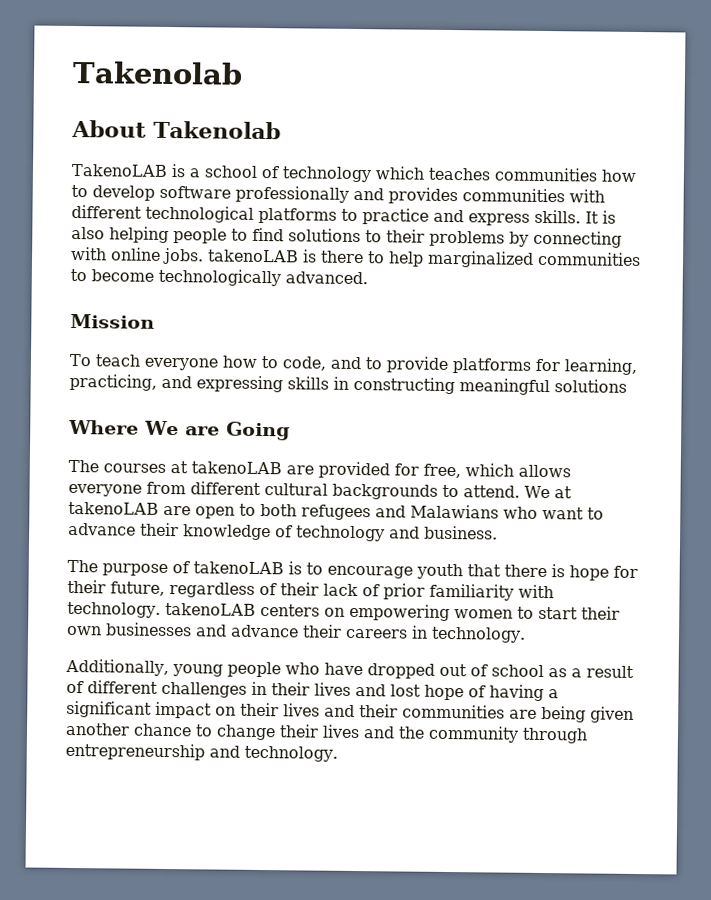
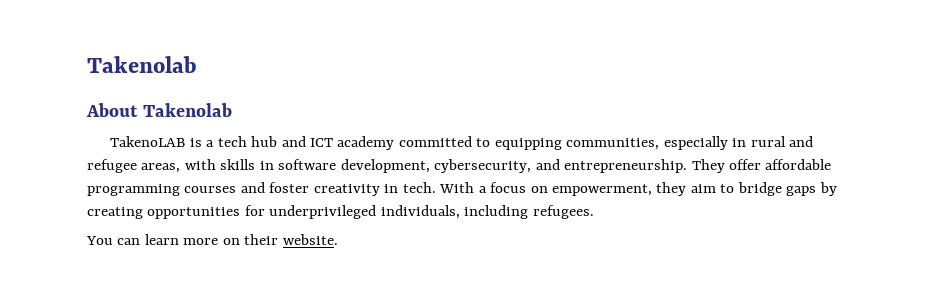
[203,165,636,183] [71,184,605,205] [71,204,616,226] [71,226,622,248] [71,246,641,268] [70,268,368,287] [70,313,155,329] [69,353,637,375] [69,373,627,396] [68,419,290,441] [68,459,571,479] [68,481,572,500] [68,501,604,521] [68,522,498,542] [67,559,638,581] [67,579,554,601] [67,601,620,622] [67,622,526,643] [65,658,634,679] [66,680,559,702] [66,700,634,723] [65,722,588,744] [65,742,338,762] school of technology which teaches communities how to develop software professionally and provides communities with different technological platforms to practice and express skills. It is also helping people to find solutions to their problems by connecting with online jobs. takenoLAB is there to help marginalized communities to become technologically advanced. // Mission // To teach everyone how to code, and to provide platforms for learning, practicing, and expressing skills in constructing meaningful solutions // Where We are Going // The courses at takenoLAB are provided for free, which allows everyone from different cultural backgrounds to attend. We at takenoLAB are open to both refugees and Malawians who want to advance their knowledge of technology and business. // The purpose of takenoLAB is to encourage youth that there is hope for their future, regardless of their lack of prior familiarity with technology. takenoLAB centers on empowering women to start their own businesses and advance their careers in technology. // Additionally, young people who have dropped out of school as a result of different challenges in their lives and lost hope of having a significant impact on their lives and their communities are being given another chance to change their lives and the community through entrepreneurship and technology. -> [217,136,814,150] [87,159,832,173] [87,182,837,196] [87,205,594,219] [86,234,338,245] tech hub and ICT academy committed to equipping communities, especially in rural and refugee areas, with skills in software development, cybersecurity, and entrepreneurship. They offer affordable programming courses and foster creativity in tech. With a focus on empowerment, they aim to bridge gaps by creating opportunities for underprivileged individuals, including refugees. // You can learn more on their website.

